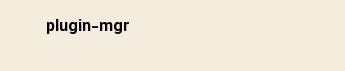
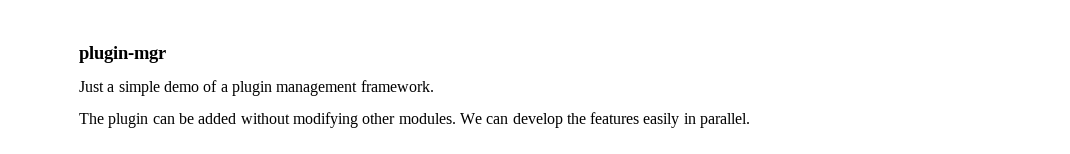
(130, 26) none -> [79,80,434,96] [79,112,751,128] // Just a simple demo of a plugin management framework. // The plugin can be added without modifying other modules. We can develop the features easily in parallel.

